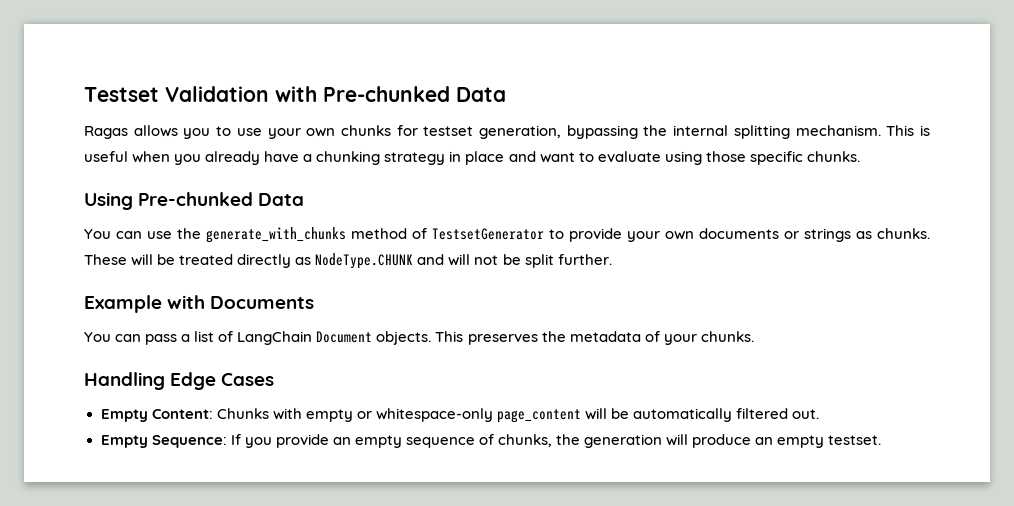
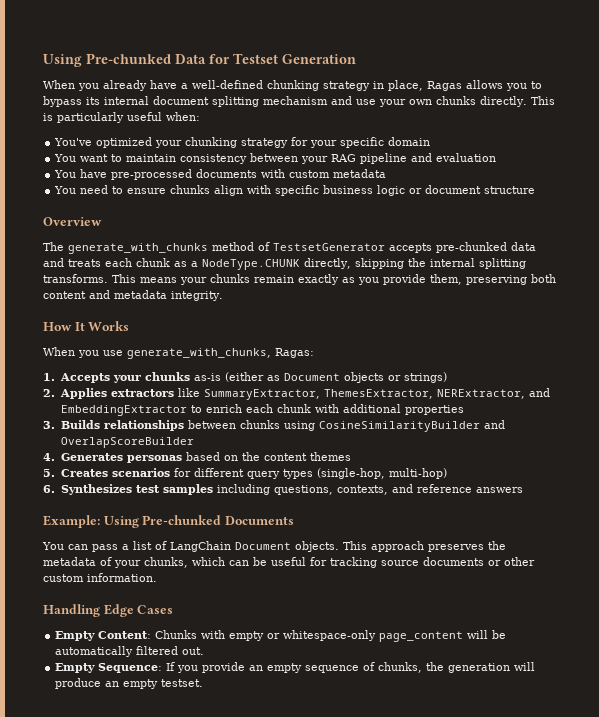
[84,86,506,102] [84,125,931,139] [84,151,860,165] [84,192,305,210] [84,227,930,243] [84,253,612,269] [84,295,206,313] Testset Validation with Pre-chunked Data // Ragas allows you to use your own chunks for testset generation, bypassing the internal splitting mechanism. This is useful when you already have a chunking strategy in place and want to evaluate using those specific chunks. // Using Pre-chunked Data // You can use the generate_with_chunks method of TestsetGenerator to provide your own documents or strings as chunks. These will be treated directly as NodeType.CHUNK and will not be split further. // Example with -> [43,53,356,67] [43,80,542,91] [43,96,555,107] [43,112,200,123] [54,137,431,148] [54,153,497,164] [54,169,387,180] [54,185,536,196] [43,217,102,226] [43,242,536,254] [43,258,526,270] [43,274,556,285] [43,290,223,301] [43,321,130,331] [43,347,314,359] [43,372,447,383] [43,388,550,400] [60,404,464,416] [43,420,505,432] [60,437,194,448] [43,452,351,463] [43,468,447,479] [43,484,523,495] [43,515,222,528] Using Pre-chunked Data for Testset Generation // When you already have a well-defined chunking strategy in place, Ragas allows you to bypass its internal document splitting mechanism and use your own chunks directly. This is particularly useful when: // You've optimized your chunking strategy for your specific domain // You want to maintain consistency between your RAG pipeline and evaluation // You have pre-processed documents with custom metadata // You need to ensure chunks align with specific business logic or document structure // Overview // The generate_with_chunks method of TestsetGenerator accepts pre-chunked data and treats each chunk as a NodeType.CHUNK directly, skipping the internal splitting transforms. This means your chunks remain exactly as you provide them, preserving both content and metadata integrity. // How It Works // When you use generate_with_chunks, Ragas: // 1. Accepts your chunks as-is (either as Document objects or strings) // 2. Applies extractors like SummaryExtractor, ThemesExtractor, NERExtractor, and EmbeddingExtractor to enrich each chunk with additional properties // 3. Builds relationships between chunks using CosineSimilarityBuilder and OverlapScoreBuilder // 4. Generates personas based on the content themes // 5. Creates scenarios for different query types (single-hop, multi-hop) // 6. Synthesizes test samples including questions, contexts, and reference answers // Example: Using Pre-chunked
(464, 336) none -> [371,541,424,552] approach
[700,331,754,342] chunks. -> [144,557,535,568] [43,573,157,582] chunks, which can be useful for tracking source documents or other custom information.

